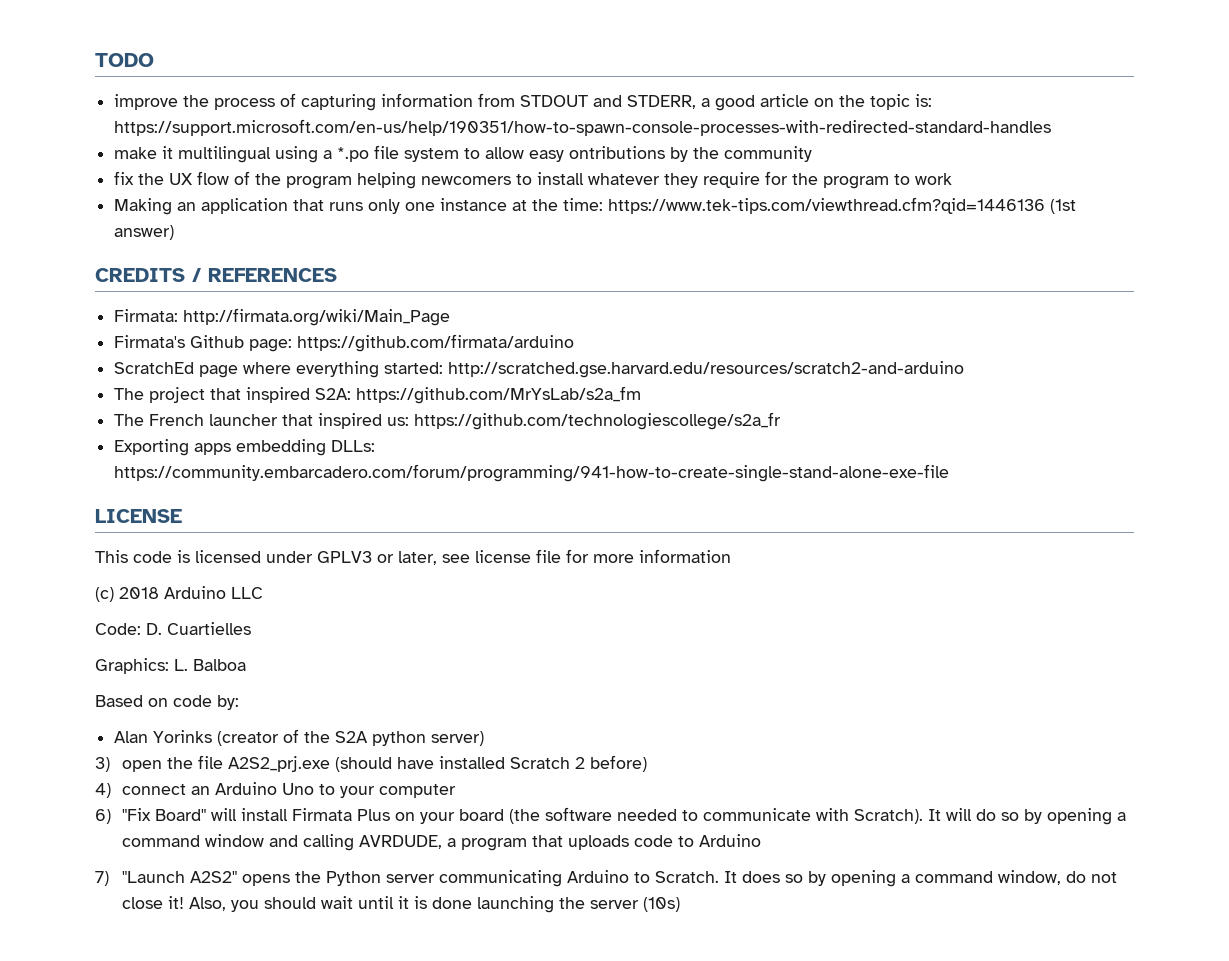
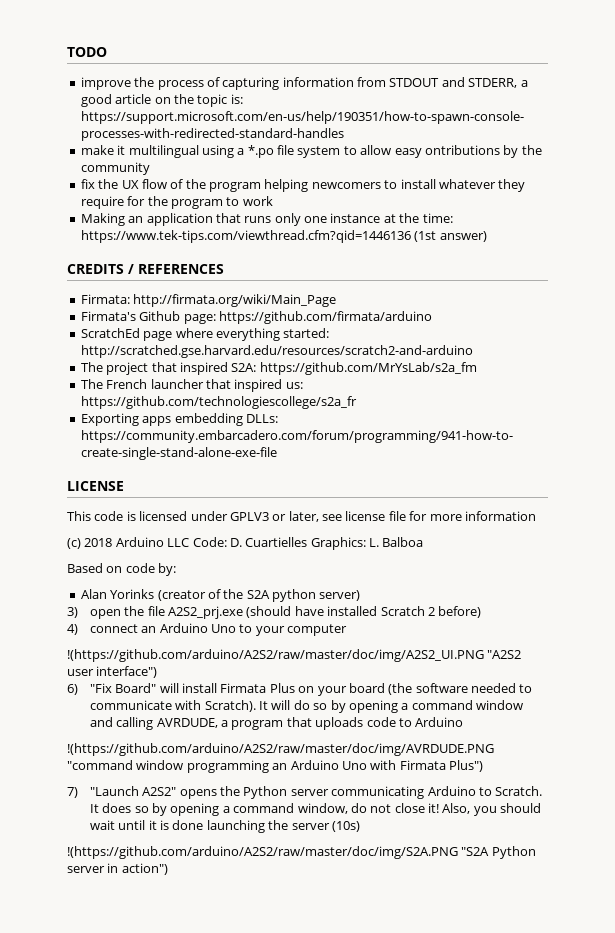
(263, 593) // -> (190, 542) none
(251, 628) // -> (308, 542) none
(456, 791) none -> [67,649,522,662] [67,666,158,678] // !(https://github.com/arduino/A2S2/raw/master/doc/img/A2S2_UI.PNG "A2S2 user interface")
(761, 840) none -> [67,743,494,756] [67,760,483,773] // !(https://github.com/arduino/A2S2/raw/master/doc/img/AVRDUDE.PNG "command window programming an Arduino Uno with Firmata Plus")
(680, 904) none -> [67,846,536,859] [67,863,168,875] // !(https://github.com/arduino/A2S2/raw/master/doc/img/S2A.PNG "S2A Python server in action")

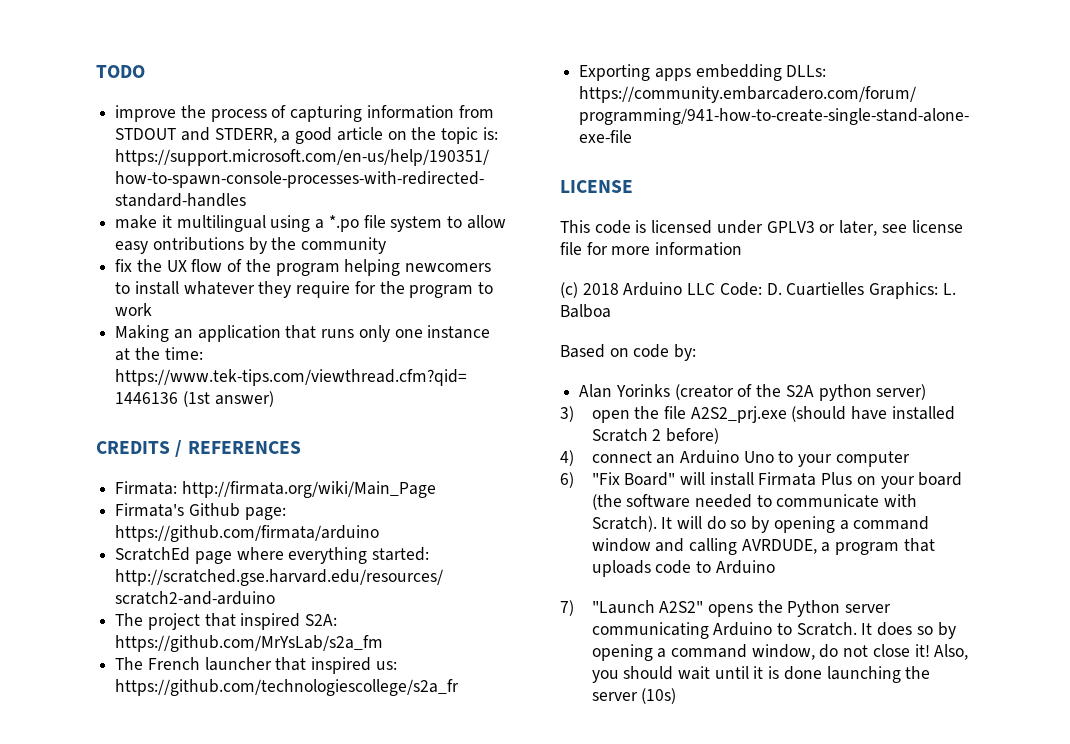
[67,649,522,662] [67,666,158,678] // !(https://github.com/arduino/A2S2/raw/master/doc/img/A2S2_UI.PNG "A2S2 user interface") -> (910, 459) none
[67,743,494,756] [67,760,483,773] // !(https://github.com/arduino/A2S2/raw/master/doc/img/AVRDUDE.PNG "command window programming an Arduino Uno with Firmata Plus") -> (775, 567) none
[67,846,536,859] [67,863,168,875] // !(https://github.com/arduino/A2S2/raw/master/doc/img/S2A.PNG "S2A Python server in action") -> (677, 696) none

